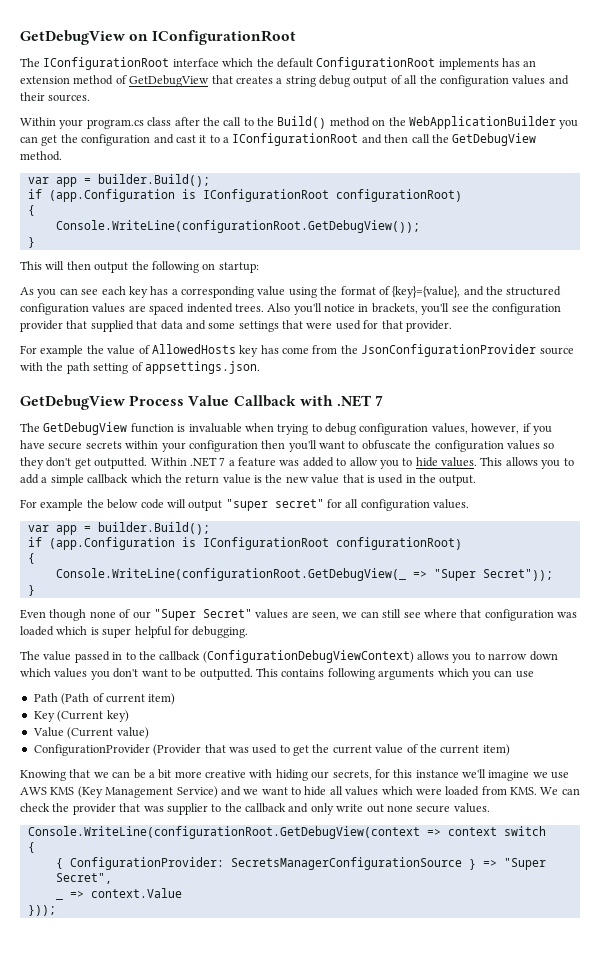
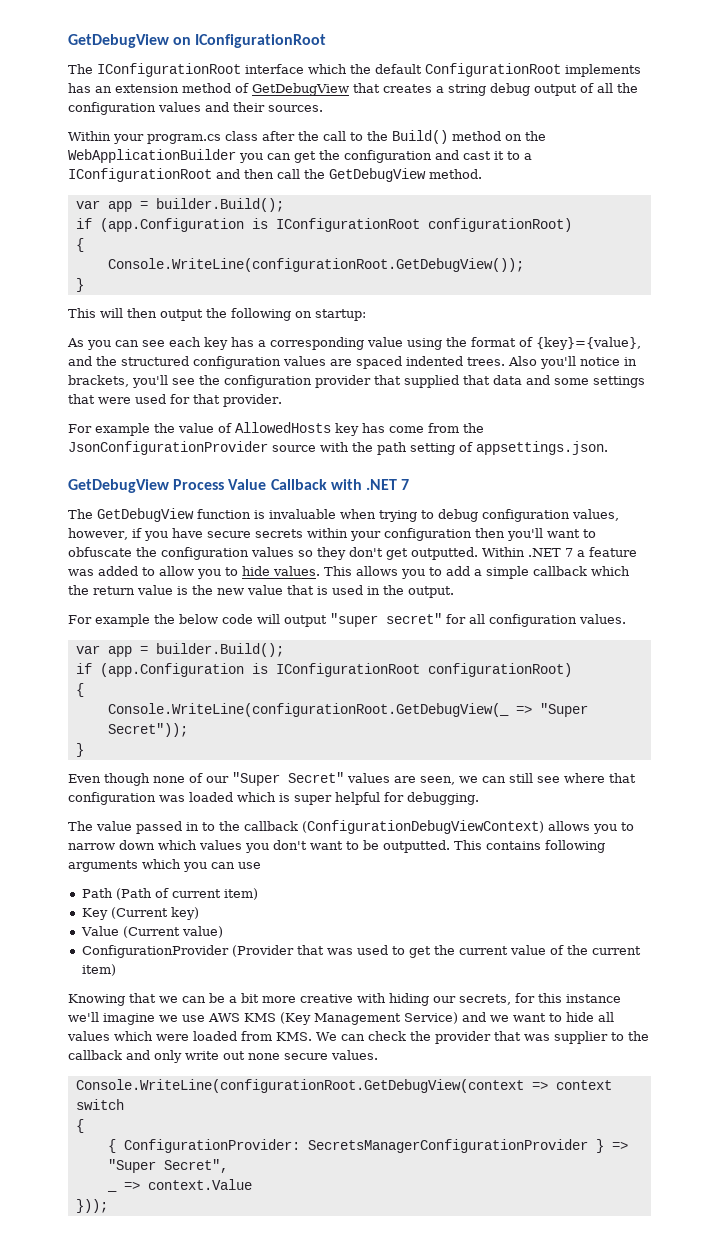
[230,857,462,870] SecretsManagerConfigurationSource -> [307,1139,588,1153] SecretsManagerConfigurationProvider

